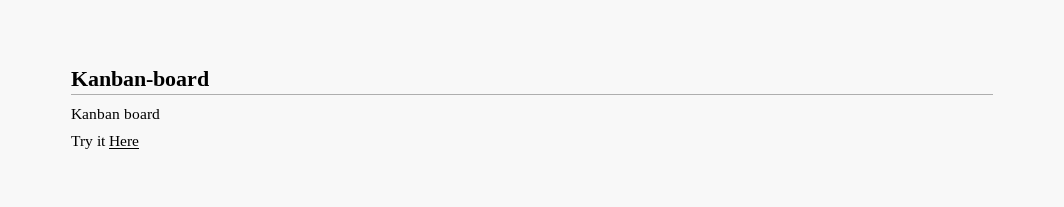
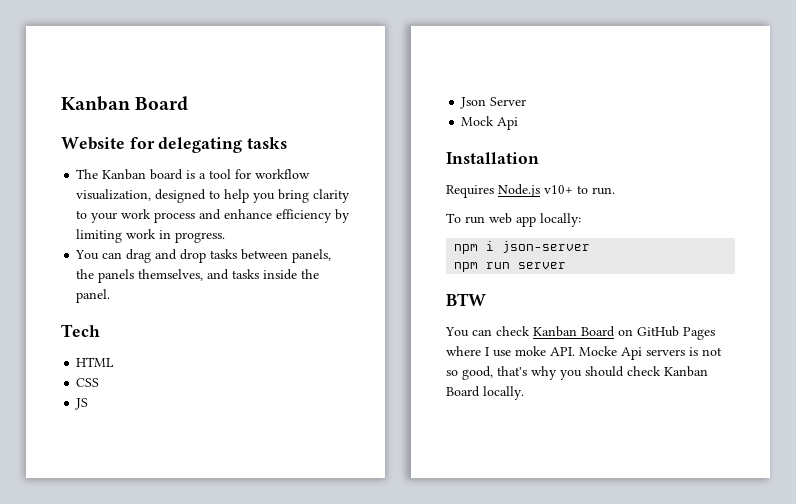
[71,71,209,86] [71,109,161,119] [71,136,140,149] Kanban-board // Kanban board // Try it Here -> [61,96,189,111] [61,137,288,153] [76,169,311,180] [76,189,351,203] [76,209,351,223] [76,229,226,243] [75,249,332,263] [76,269,320,283] [76,289,111,303] [61,324,100,337] [76,357,115,367] [76,378,100,387] [75,398,89,410] [460,97,527,109] [461,116,519,130] [446,152,539,164] [446,184,615,198] [446,213,581,227] [454,241,591,254] [454,262,567,272] [446,293,486,306] [445,326,715,340] [446,346,722,360] [446,366,708,380] [446,386,524,400] Kanban Board // Website for delegating tasks // The Kanban board is a tool for workflow visualization, designed to help you bring clarity to your work process and enhance efficiency by limiting work in progress. // You can drag and drop tasks between panels, the panels themselves, and tasks inside the panel. // Tech // HTML // CSS // JS // Json Server // Mock Api // Installation // Requires Node.js v10+ to run. // To run web app locally: // npm i json-server // npm run server // BTW // You can check Kanban Board on GitHub Pages where I use moke API. Mocke Api servers is not so good, that's why you should check Kanban Board locally.

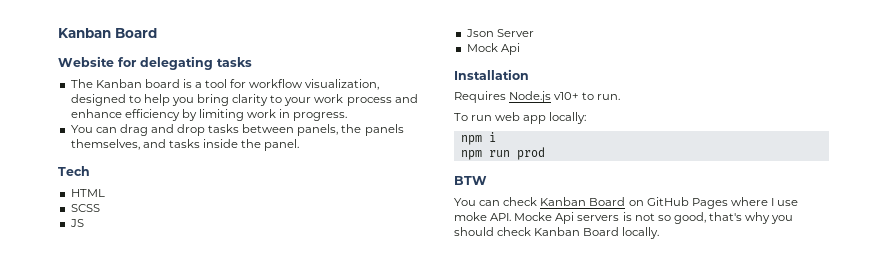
[76,378,100,387] CSS -> [70,204,100,212] SCSS
[502,241,591,253] json-server -> (496, 137) none
[518,262,567,269] server -> [516,147,545,160] prod

